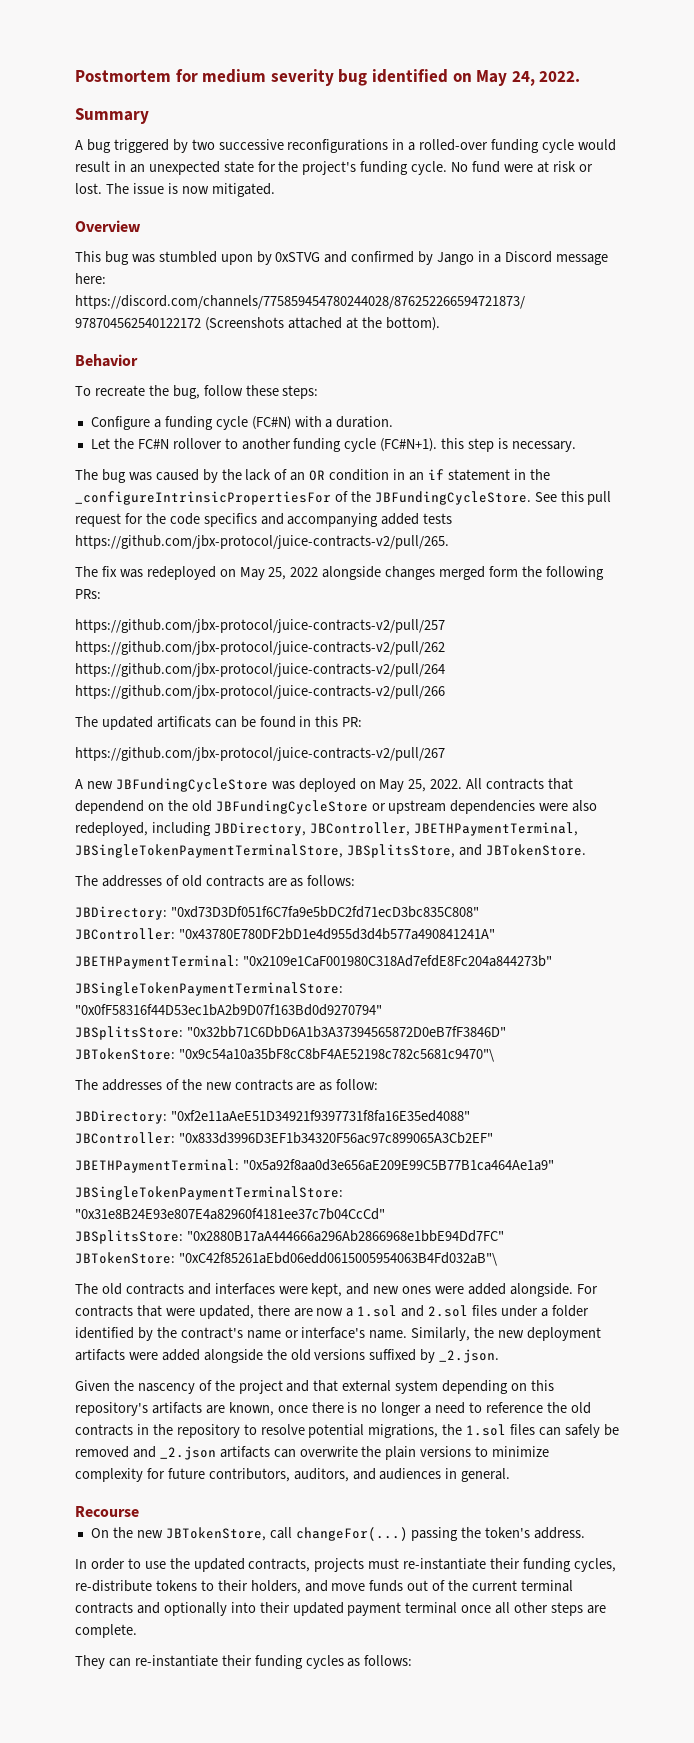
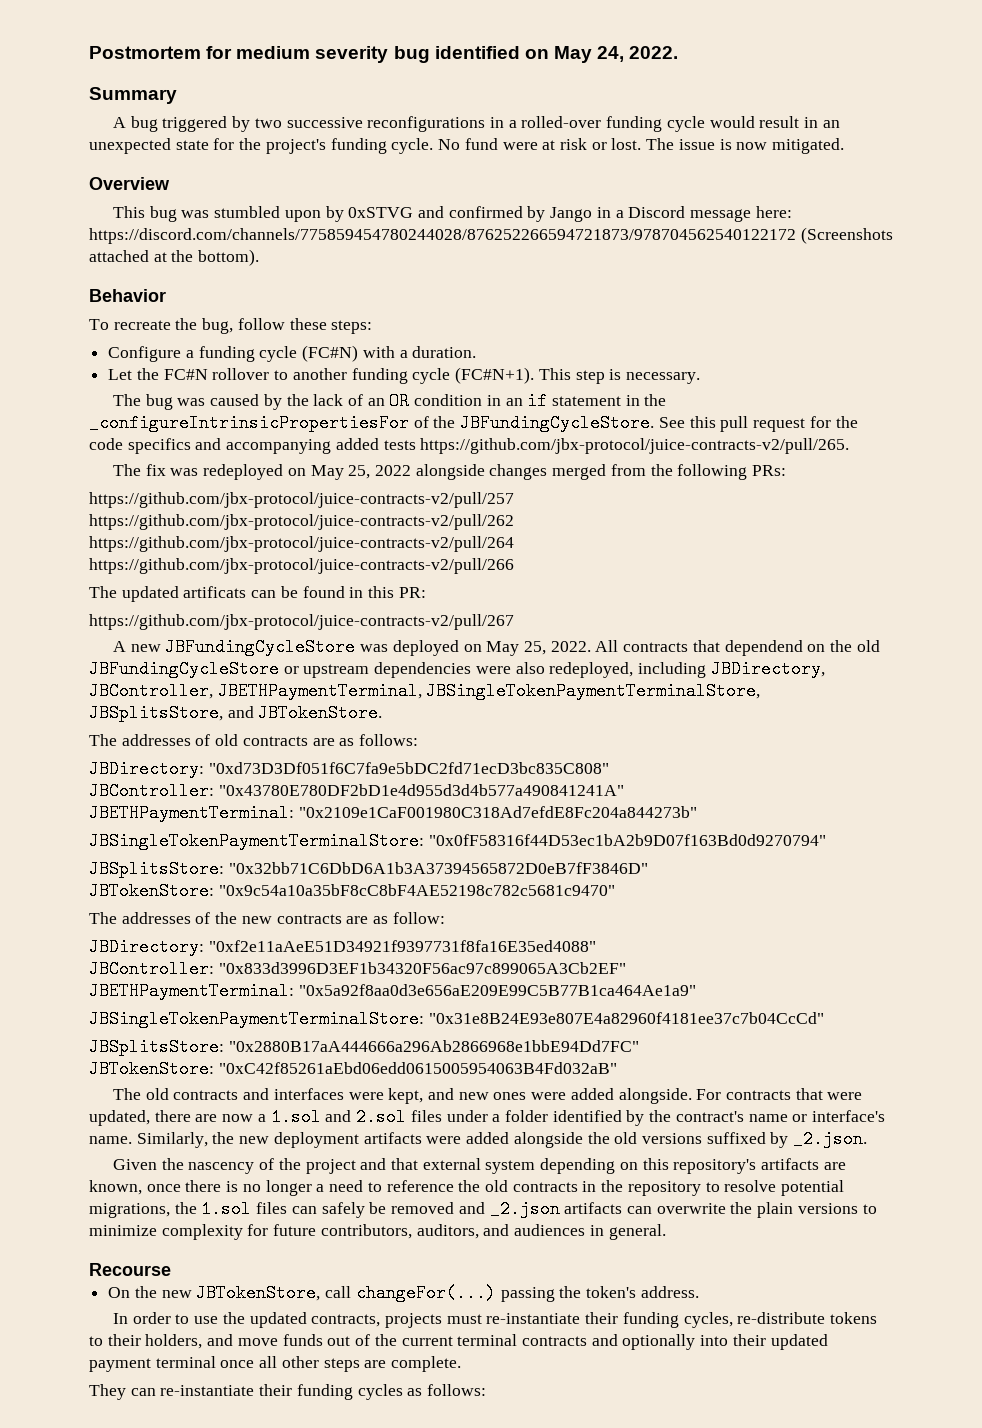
[441,438,465,449] this -> [538,368,571,380] This
[489,566,519,577] form -> [610,464,646,476] from
[178,1048,494,1062] "0x9c54a10a35bF8cC8bF4AE52198c782c5681c9470"\ -> [218,884,615,896] "0x9c54a10a35bF8cC8bF4AE52198c782c5681c9470"
[178,1252,497,1266] "0xC42f85261aEbd06edd0615005954063B4Fd032aB"\ -> [218,1062,617,1074] "0xC42f85261aEbd06edd0615005954063B4Fd032aB"

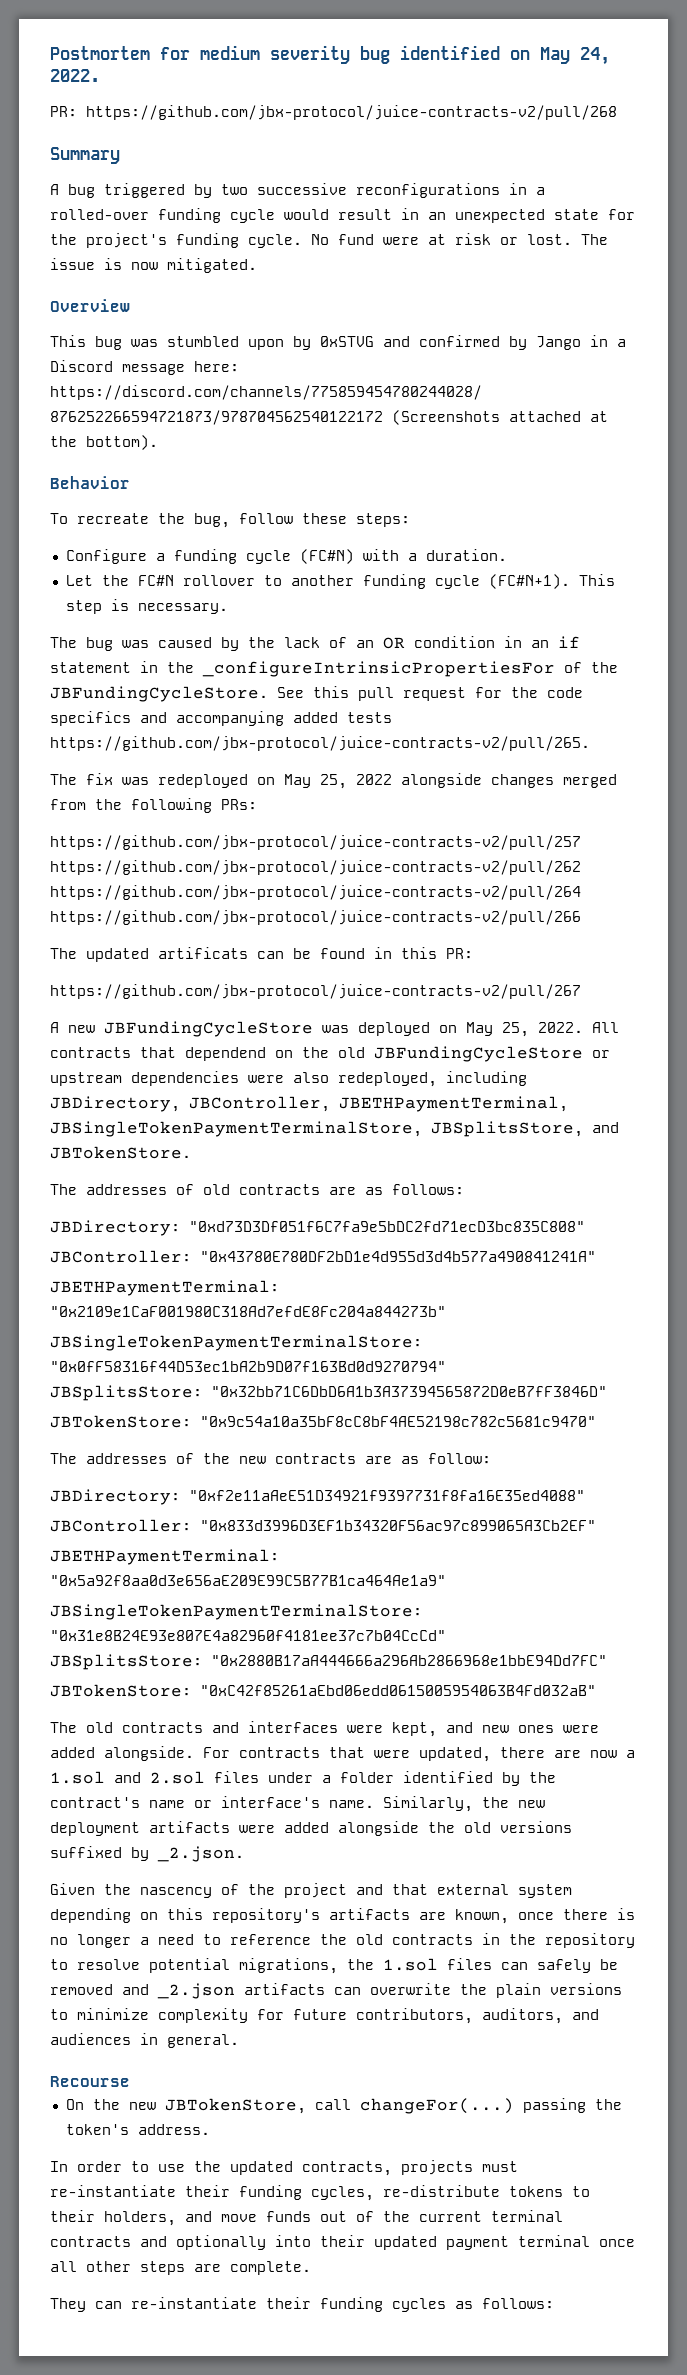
(679, 52) none -> [50,105,617,120] // PR: https://github.com/jbx-protocol/juice-contracts-v2/pull/268

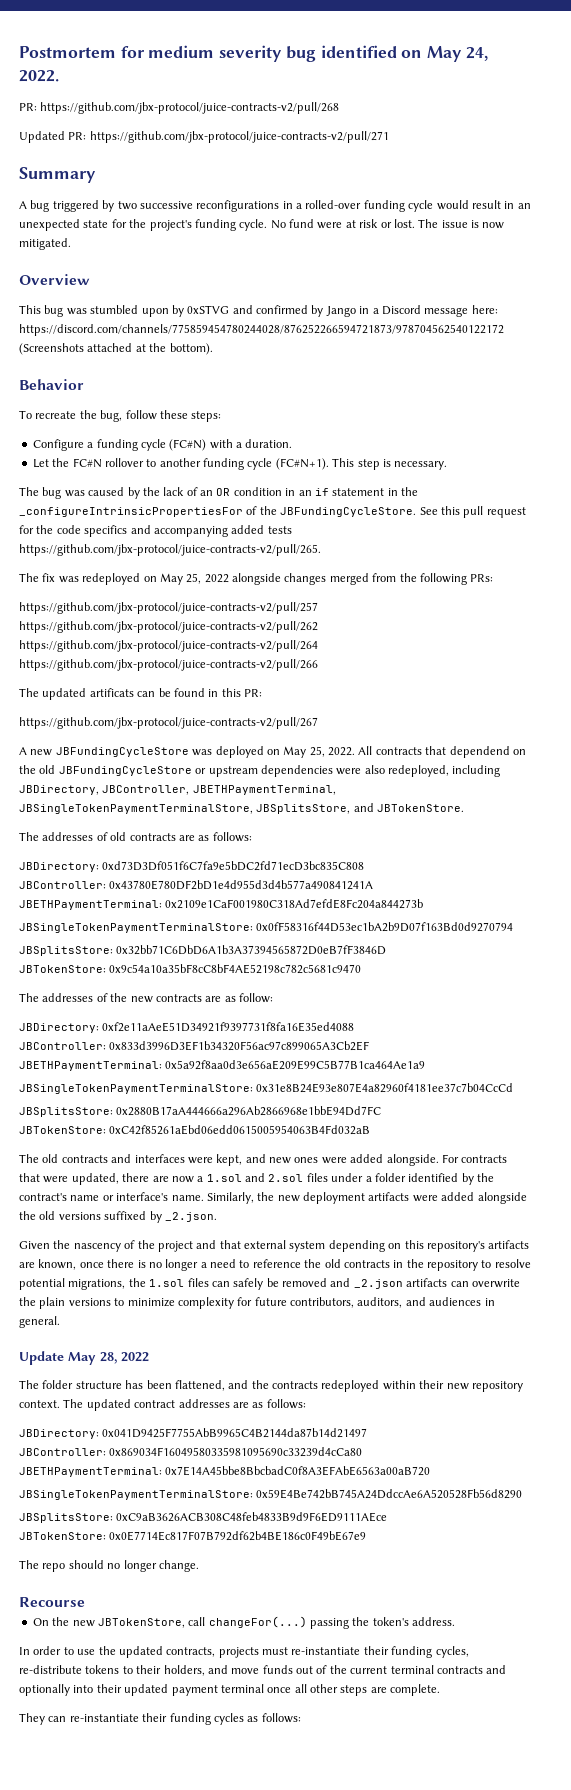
(617, 112) none -> [19,131,389,143] // Updated PR: https://github.com/jbx-protocol/juice-contracts-v2/pull/271
[189,1221,585,1232] [50,1250,596,1263] [50,1280,279,1296] [50,1306,446,1317] [50,1335,422,1351] [50,1361,446,1372] [50,1385,607,1401] [50,1415,596,1428] "0xd73D3Df051f6C7fa9e5bDC2fd71ecD3bc835C808" // JBController: "0x43780E780DF2bD1e4d955d3d4b577a490841241A" // JBETHPaymentTerminal: "0x2109e1CaF001980C318Ad7efdE8Fc204a844273b" // JBSingleTokenPaymentTerminalStore: "0x0fF58316f44D53ec1bA2b9D07f163Bd0d9270794" // JBSplitsStore: "0x32bb71C6DbD6A1b3A37394565872D0eB7fF3846D" // JBTokenStore: "0x9c54a10a35bF8cC8bF4AE52198c782c5681c9470" -> [102,861,365,871] [19,880,374,890] [19,899,424,910] [19,922,514,933] [19,945,387,956] [19,964,362,974] 0xd73D3Df051f6C7fa9e5bDC2fd71ecD3bc835C808 // JBController: 0x43780E780DF2bD1e4d955d3d4b577a490841241A // JBETHPaymentTerminal: 0x2109e1CaF001980C318Ad7efdE8Fc204a844273b // JBSingleTokenPaymentTerminalStore: 0x0fF58316f44D53ec1bA2b9D07f163Bd0d9270794 // JBSplitsStore: 0x32bb71C6DbD6A1b3A37394565872D0eB7fF3846D // JBTokenStore: 0x9c54a10a35bF8cC8bF4AE52198c782c5681c9470
[189,1490,585,1501] [50,1519,596,1532] [50,1549,279,1565] [50,1575,446,1586] [50,1604,422,1620] [50,1630,446,1641] [50,1654,607,1670] [50,1684,596,1697] "0xf2e11aAeE51D34921f9397731f8fa16E35ed4088" // JBController: "0x833d3996D3EF1b34320F56ac97c899065A3Cb2EF" // JBETHPaymentTerminal: "0x5a92f8aa0d3e656aE209E99C5B77B1ca464Ae1a9" // JBSingleTokenPaymentTerminalStore: "0x31e8B24E93e807E4a82960f4181ee37c7b04CcCd" // JBSplitsStore: "0x2880B17aA444666a296Ab2866968e1bbE94Dd7FC" // JBTokenStore: "0xC42f85261aEbd06edd0615005954063B4Fd032aB" -> [102,1022,355,1032] [19,1041,370,1051] [19,1060,426,1071] [19,1083,514,1094] [19,1106,382,1117] [19,1125,371,1135] 0xf2e11aAeE51D34921f9397731f8fa16E35ed4088 // JBController: 0x833d3996D3EF1b34320F56ac97c899065A3Cb2EF // JBETHPaymentTerminal: 0x5a92f8aa0d3e656aE209E99C5B77B1ca464Ae1a9 // JBSingleTokenPaymentTerminalStore: 0x31e8B24E93e807E4a82960f4181ee37c7b04CcCd // JBSplitsStore: 0x2880B17aA444666a296Ab2866968e1bbE94Dd7FC // JBTokenStore: 0xC42f85261aEbd06edd0615005954063B4Fd032aB
(239, 2041) none -> [19,1351,149,1365] [19,1380,523,1392] [19,1399,306,1411] [19,1428,368,1439] [19,1447,363,1457] [19,1466,431,1477] [19,1489,523,1500] [19,1512,388,1523] [19,1531,367,1541] [19,1560,199,1572] // Update May 28, 2022 // The folder structure has been flattened, and the contracts redeployed within their new repository context. The updated contract addresses are as follows: // JBDirectory: 0x041D9425F7755AbB9965C4B2144da87b14d21497 // JBController: 0x869034F16049580335981095690c33239d4cCa80 // JBETHPaymentTerminal: 0x7E14A45bbe8BbcbadC0f8A3EFAbE6563a00aB720 // JBSingleTokenPaymentTerminalStore: 0x59E4Be742bB745A24DdccAe6A520528Fb56d8290 // JBSplitsStore: 0xC9aB3626ACB308C48feb4833B9d9F6ED9111AEce // JBTokenStore: 0x0E7714Ec817F07B792df62b4BE186c0F49bE67e9 // The repo should no longer change.

